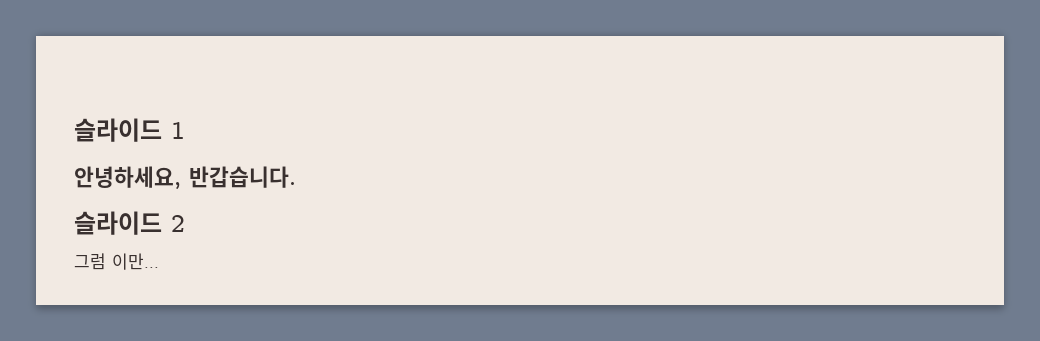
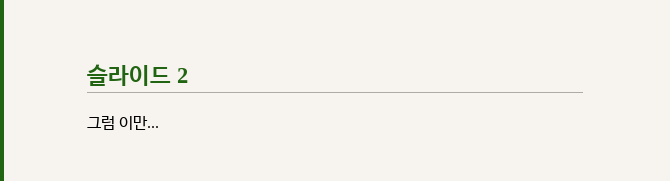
[74,118,185,142] [74,166,296,189] [74,211,162,235] 슬라이드 1 // 안녕하세요, 반갑습니다. // 슬라이드 -> [87,64,171,86] 슬라이드

